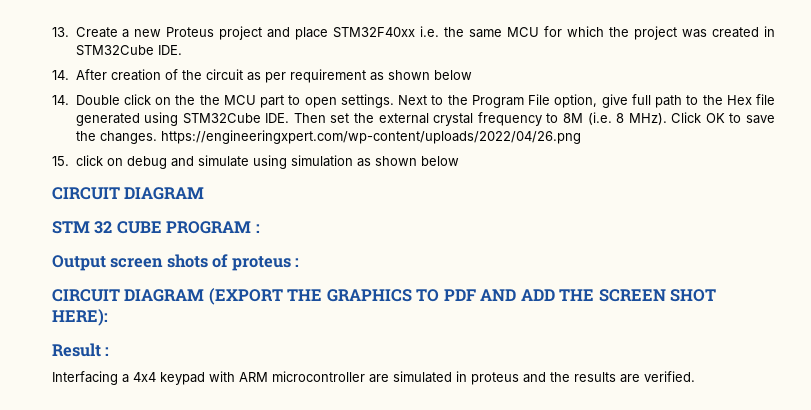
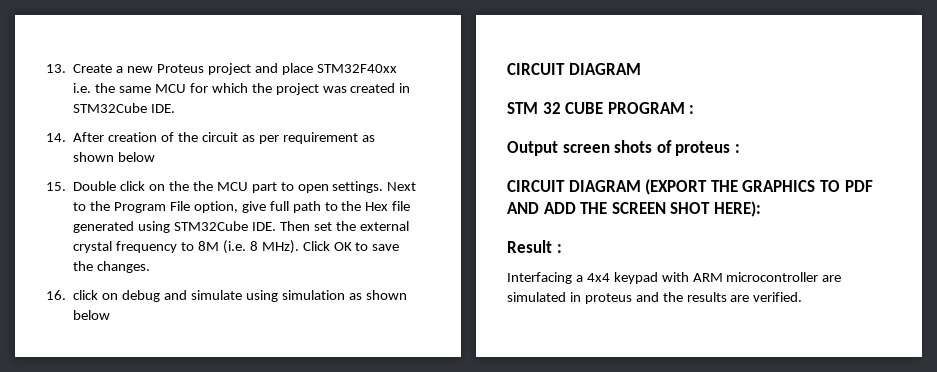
[52,95,69,105] 14. -> [46,182,66,191] 15.
[160,130,581,144] [52,156,69,166] https://engineeringxpert.com/wp-content/uploads/2022/04/26.png // 15. -> [46,290,66,300] // 16.

